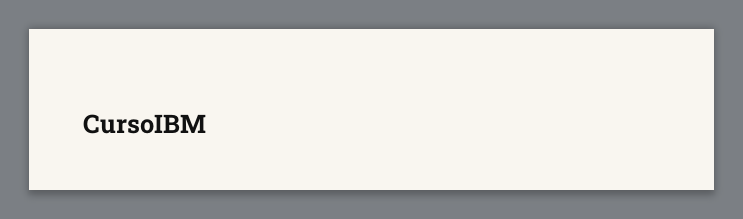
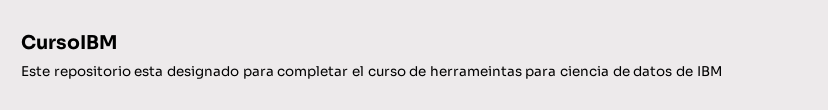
(206, 124) none -> [21,66,722,79] // Este repositorio esta designado para completar el curso de herrameintas para ciencia de datos de IBM

